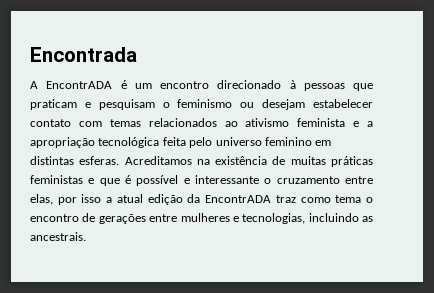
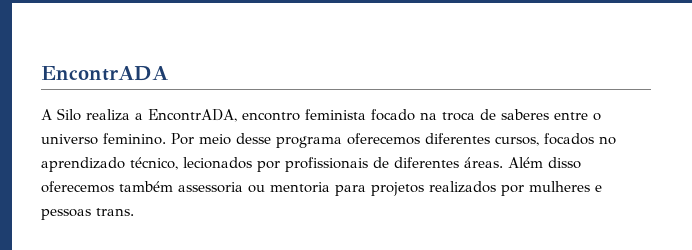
[30,47,137,62] Encontrada -> [41,66,168,81] EncontrADA
[46,80,373,91] [30,99,373,110] [30,118,373,127] [30,137,332,148] [30,156,373,167] [30,175,373,186] [30,194,374,205] [30,213,373,224] [30,232,86,241] EncontrADA é um encontro direcionado à pessoas que praticam e pesquisam o feminismo ou desejam estabelecer contato com temas relacionados ao ativismo feminista e a apropriação tecnológica feita pelo universo feminino em distintas esferas. Acreditamos na existência de muitas práticas feministas e que é possível e interessante o cruzamento entre elas, por isso a atual edição da EncontrADA traz como tema o encontro de gerações entre mulheres e tecnologias, incluindo as ancestrais. -> [57,108,601,122] [41,133,616,148] [41,157,581,172] [41,181,602,196] [41,208,134,220] Silo realiza a EncontrADA, encontro feminista focado na troca de saberes entre o universo feminino. Por meio desse programa oferecemos diferentes cursos, focados no aprendizado técnico, lecionados por profissionais de diferentes áreas. Além disso oferecemos também assessoria ou mentoria para projetos realizados por mulheres e pessoas trans.

